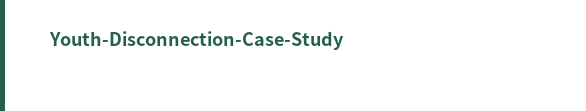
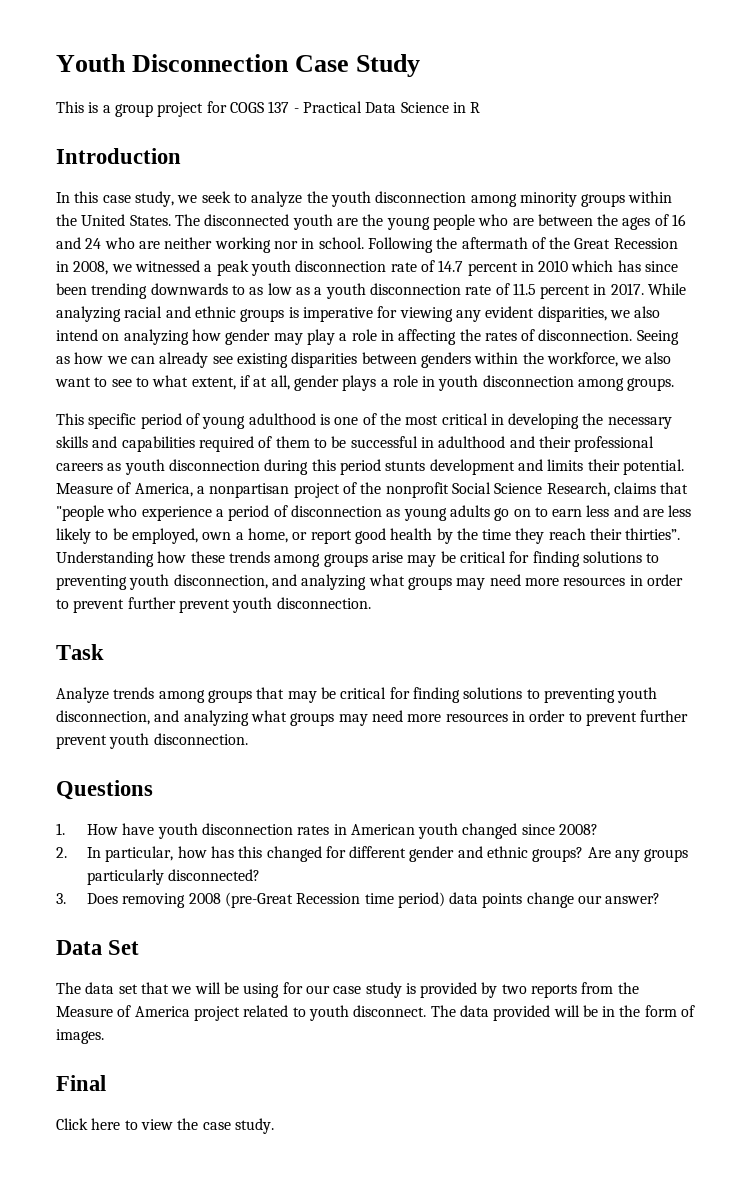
[49,31,344,50] Youth-Disconnection-Case-Study -> [56,54,421,77] [56,101,481,117] [56,148,181,164] [56,191,673,207] [56,214,687,230] [56,237,678,253] [56,260,679,276] [56,283,687,299] [56,306,661,322] [56,329,679,345] [56,352,672,368] [55,375,675,391] [56,413,672,429] [56,436,655,452] [56,459,684,475] [56,482,689,498] [56,505,692,521] [56,528,681,544] [56,551,660,567] [56,574,683,590] [56,597,371,613] [56,644,104,660] [56,687,658,703] [56,710,689,726] [56,733,248,749] [56,780,153,800] [56,823,599,839] [56,846,689,862] [86,869,261,885] [56,892,661,908] [56,940,140,955] [56,982,639,998] [56,1005,696,1021] [56,1029,104,1044] [56,1075,106,1091] [56,1118,274,1134] Youth Disconnection Case Study // This is a group project for COGS 137 - Practical Data Science in R // Introduction // In this case study, we seek to analyze the youth disconnection among minority groups within the United States. The disconnected youth are the young people who are between the ages of 16 and 24 who are neither working nor in school. Following the aftermath of the Great Recession in 2008, we witnessed a peak youth disconnection rate of 14.7 percent in 2010 which has since been trending downwards to as low as a youth disconnection rate of 11.5 percent in 2017. While analyzing racial and ethnic groups is imperative for viewing any evident disparities, we also intend on analyzing how gender may play a role in affecting the rates of disconnection. Seeing as how we can already see existing disparities between genders within the workforce, we also want to see to what extent, if at all, gender plays a role in youth disconnection among groups. // This specific period of young adulthood is one of the most critical in developing the necessary skills and capabilities required of them to be successful in adulthood and their professional careers as youth disconnection during this period stunts development and limits their potential. Measure of America, a nonpartisan project of the nonprofit Social Science Research, claims that "people who experience a period of disconnection as young adults go on to earn less and are less likely to be employed, own a home, or report good health by the time they reach their thirties”. Understanding how these trends among groups arise may be critical for finding solutions to preventing youth disconnection, and analyzing what groups may need more resources in order to prevent further prevent youth disconnection. // Task // Analyze trends among groups that may be critical for finding solutions to preventing youth disconnection, and analyzing what groups may need more resources in order to prevent further prevent youth disconnection. // Questions // 1. How have youth disconnection rates in American youth changed since 2008? // 2. In particular, how has this changed for different gender and ethnic groups? Are any groups particularly disconnected? // 3. Does removing 2008 (pre-Great Recession time period) data points change our answer? // Data Set // The data set that we will be using for our case study is provided by two reports from the Measure of America project related to youth disconnect. The data provided will be in the form of images. // Final // Click here to view the case study.

